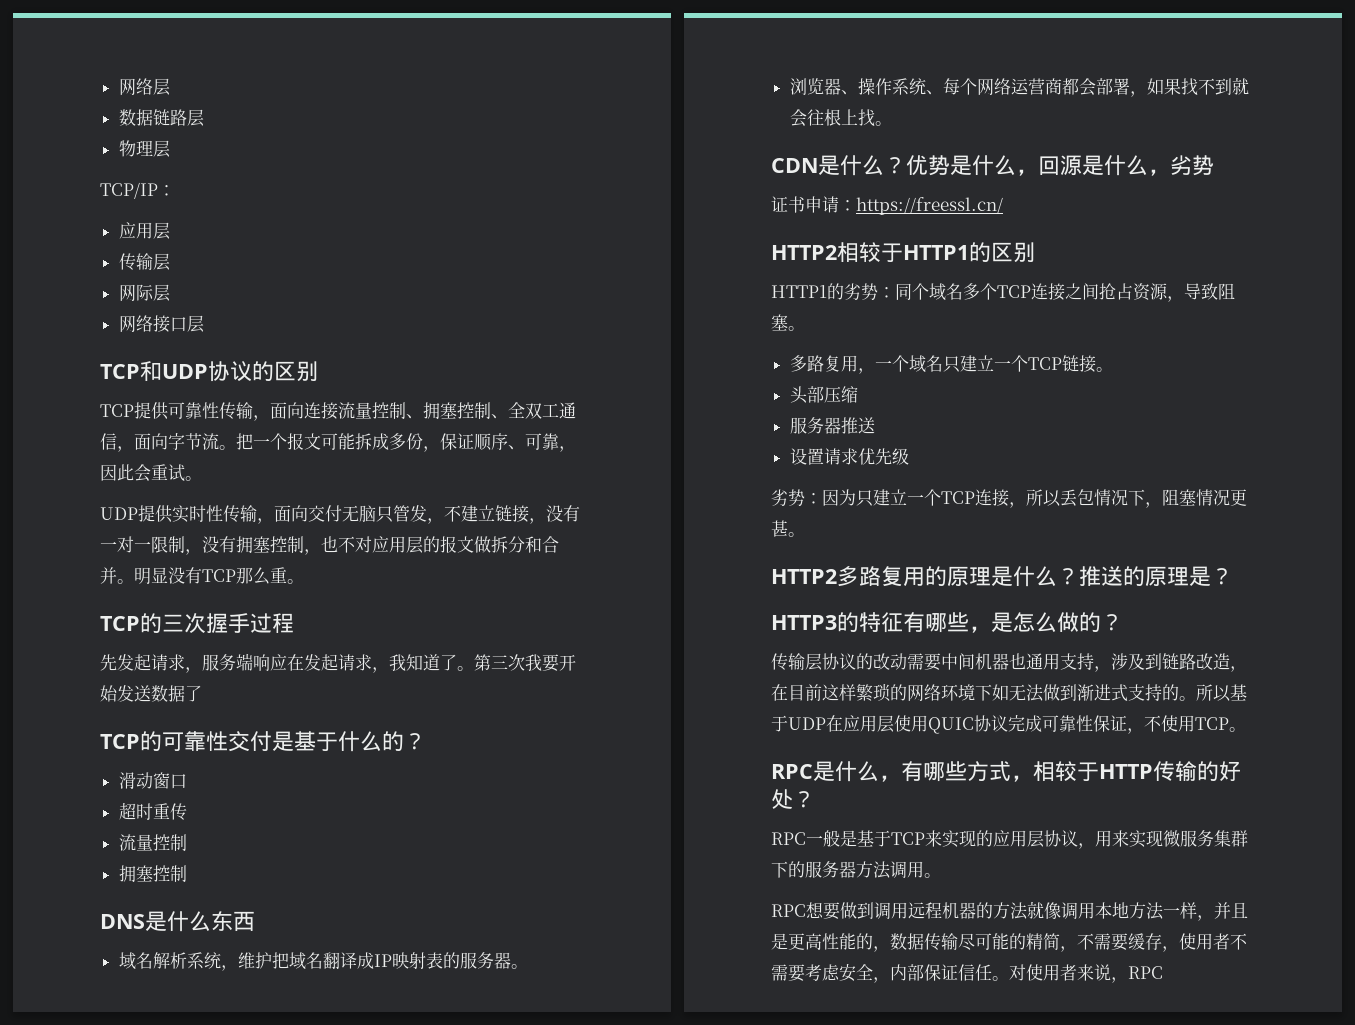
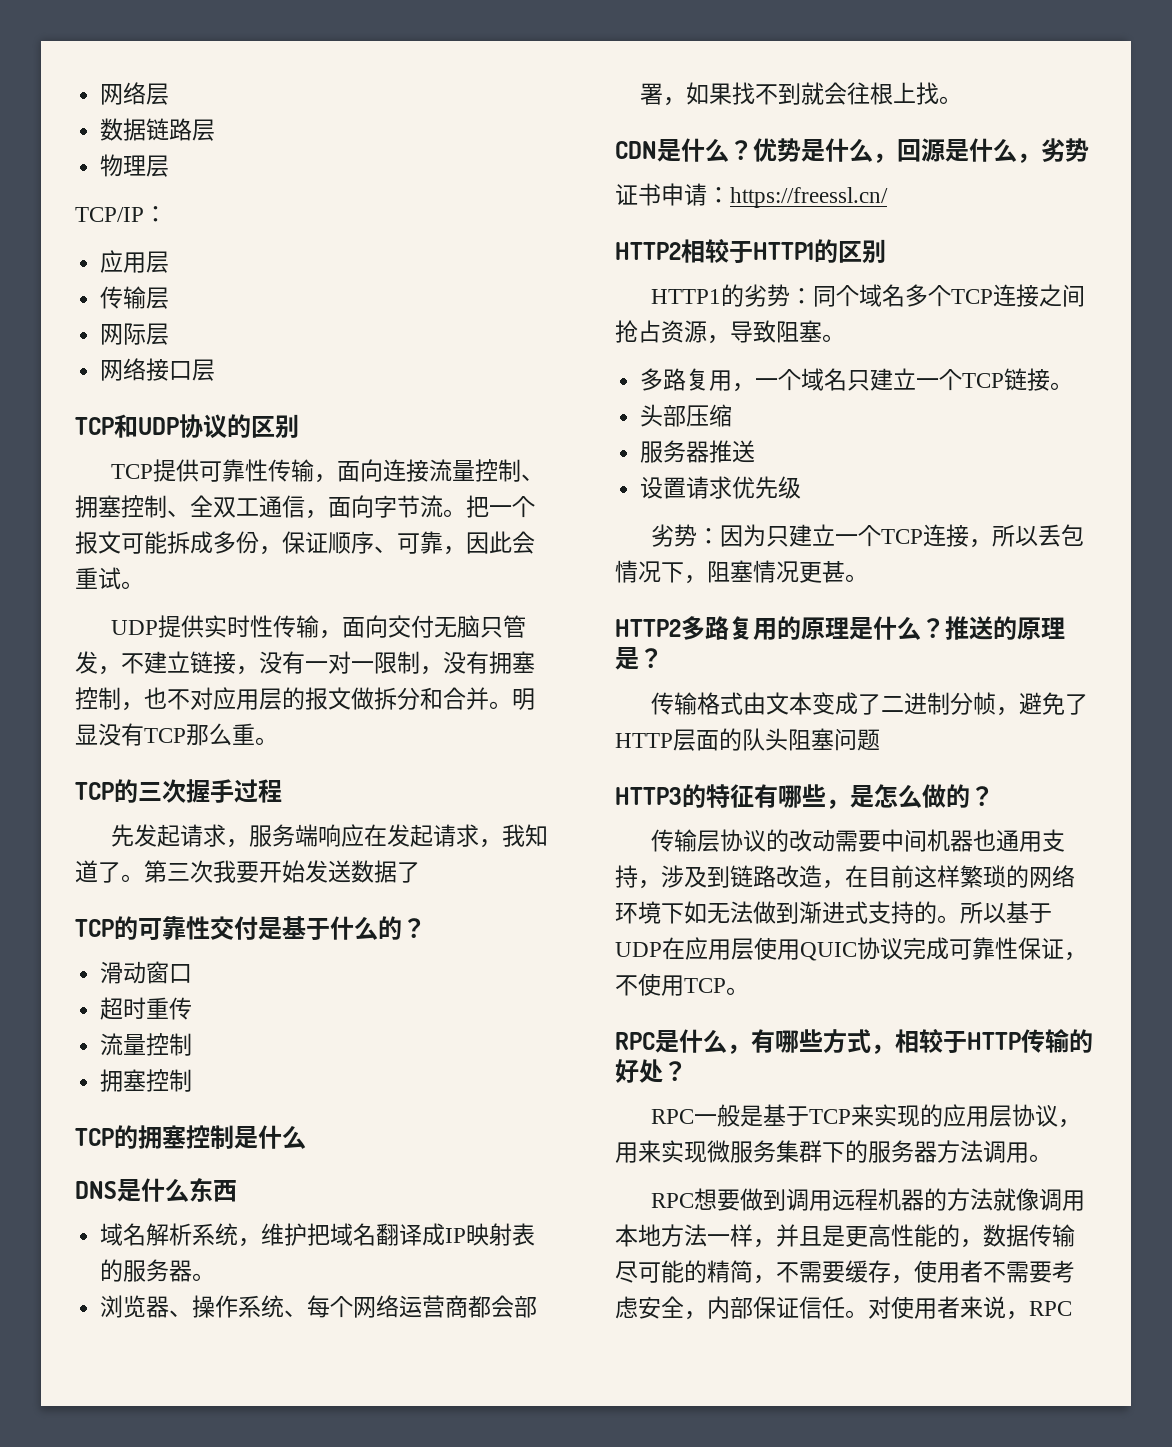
(187, 873) none -> [75,1125,306,1149] // TCP的拥塞控制是什么
(1233, 576) none -> [650,692,1088,716] [615,728,880,751] // 传输格式由文本变成了二进制分帧，避免了HTTP层面的队头阻塞问题

